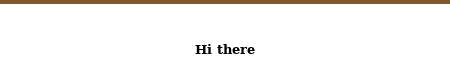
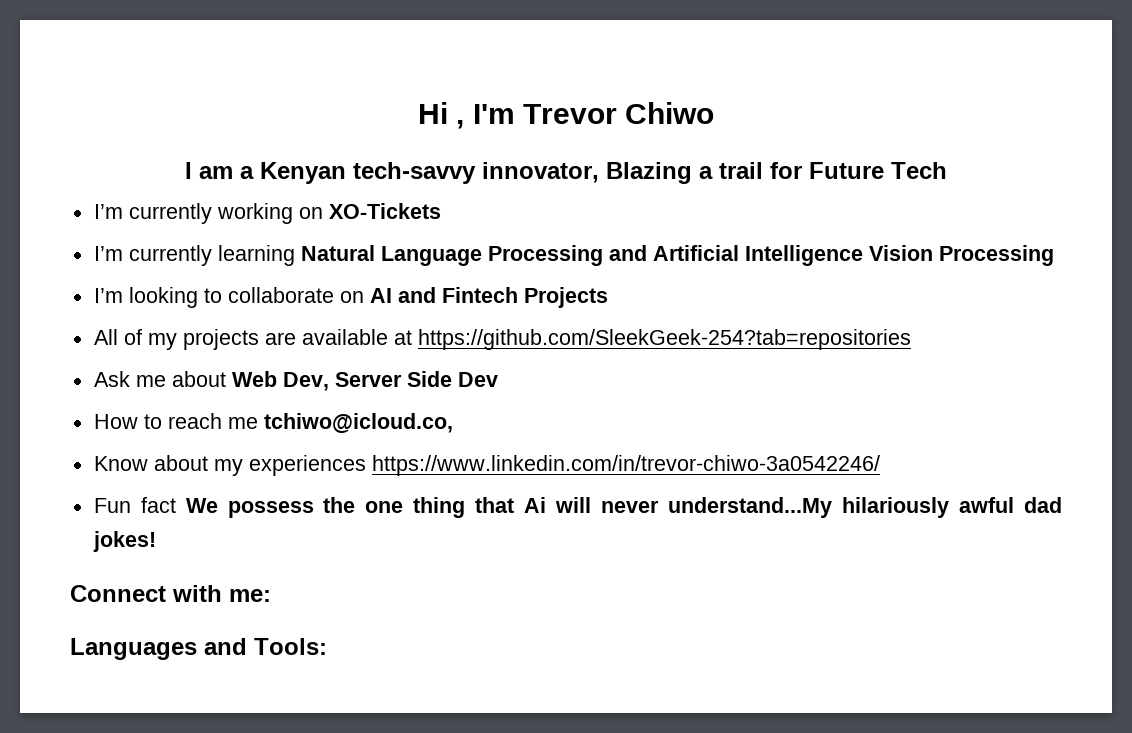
[217,44,255,54] there -> [456,102,714,129] [185,162,947,184] [93,203,441,224] [93,245,1054,266] [93,287,608,308] [93,329,911,350] [93,371,498,391] [93,413,453,433] [93,455,880,476] [93,497,1062,518] [92,531,156,552] [70,585,271,602] [70,638,327,660] , I'm Trevor Chiwo // I am a Kenyan tech-savvy innovator, Blazing a trail for Future Tech // I’m currently working on XO-Tickets // I’m currently learning Natural Language Processing and Artificial Intelligence Vision Processing // I’m looking to collaborate on AI and Fintech Projects // All of my projects are available at https://github.com/SleekGeek-254?tab=repositories // Ask me about Web Dev, Server Side Dev // How to reach me tchiwo@icloud.co, // Know about my experiences https://www.linkedin.com/in/trevor-chiwo-3a0542246/ // Fun fact We possess the one thing that Ai will never understand...My hilariously awful dad jokes! // Connect with me: // Languages and Tools:

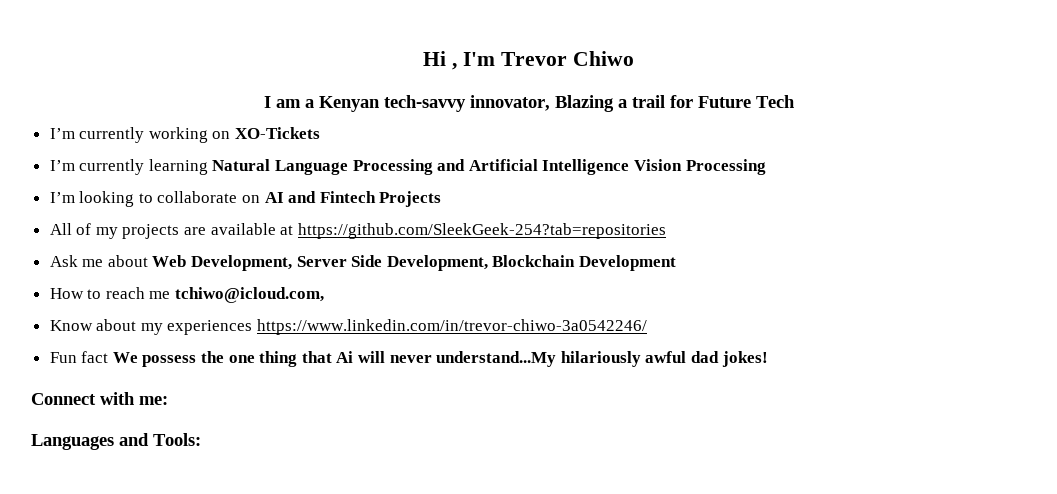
[282,372,329,391] Dev, -> [191,255,293,271] Development,
[457,372,498,387] Dev -> [386,255,677,271] Development, Blockchain Development
[263,413,453,433] tchiwo@icloud.co, -> [175,287,325,303] tchiwo@icloud.com,

